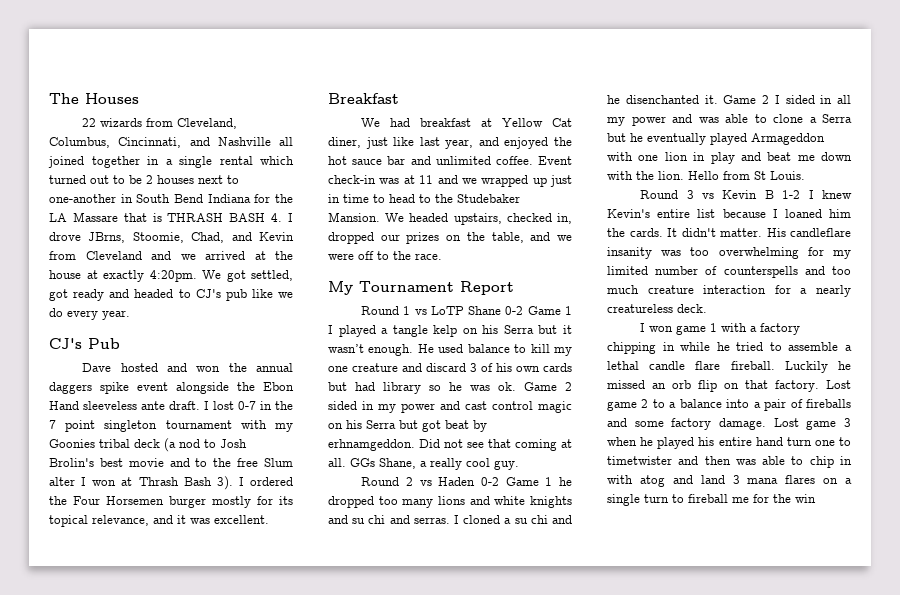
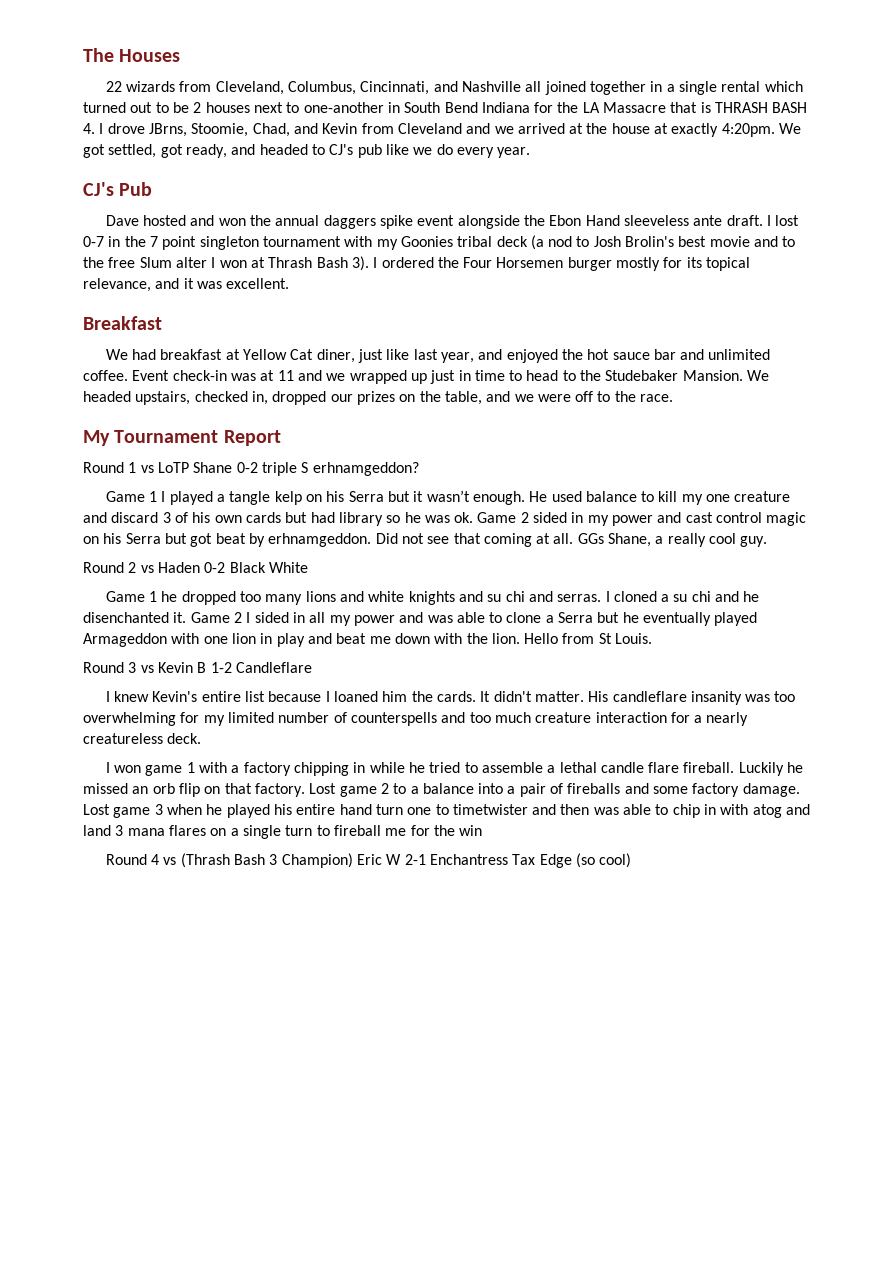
[72,212,118,222] Massare -> [603,102,667,113] Massacre
[73,289,105,301] ready -> [185,144,227,158] ready,
(524, 310) none -> [261,462,419,476] triple S erhnamgeddon? //
(499, 481) none -> [229,562,308,573] Black White //
(801, 194) none -> [235,662,312,673] Candleflare //
(816, 498) none -> [105,853,632,868] // Round 4 vs (Thrash Bash 3 Champion) Eric W 2-1 Enchantress Tax Edge (so cool)

